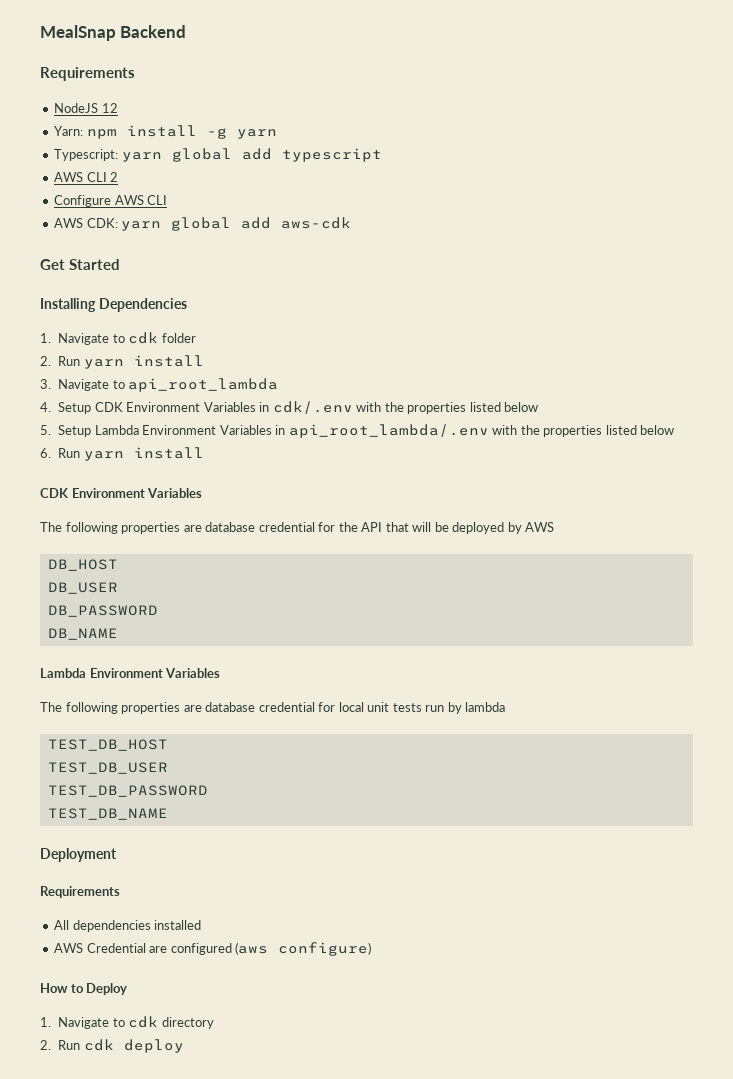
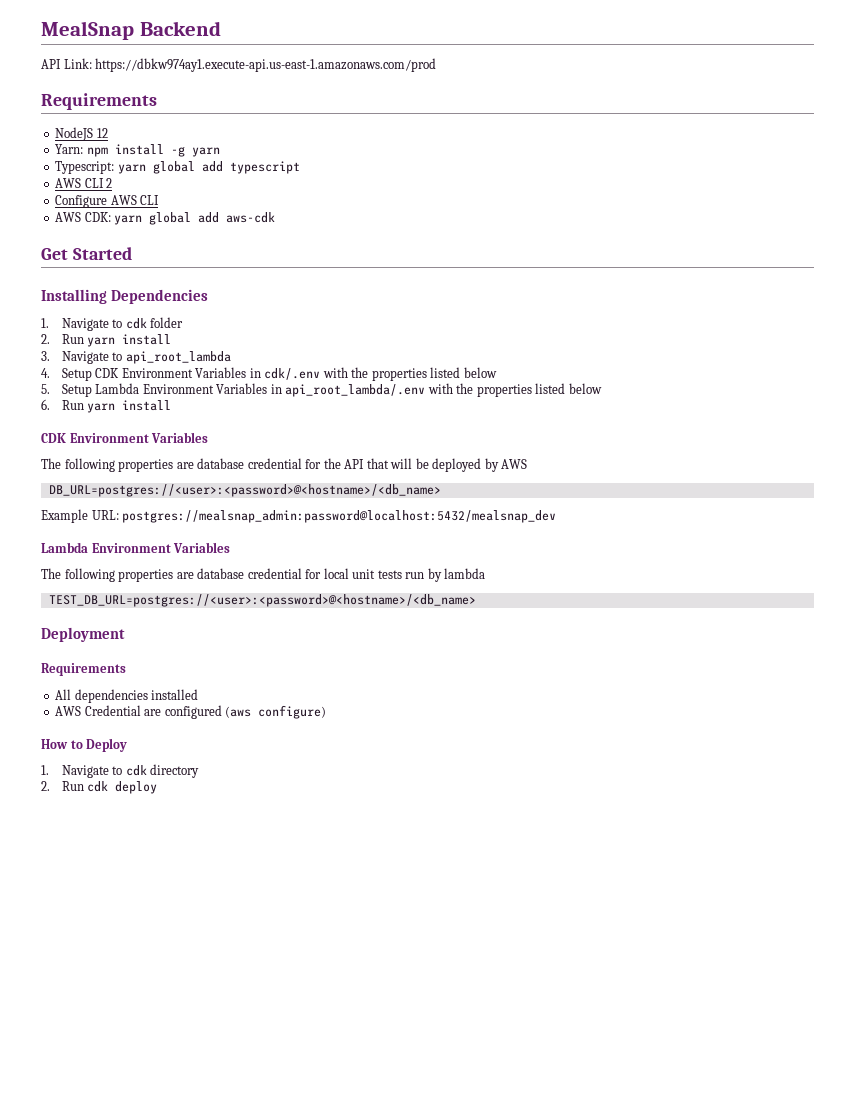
(187, 31) none -> [41,58,437,72] // API Link: https://dbkw974ay1.execute-api.us-east-1.amazonaws.com/prod
[47,559,118,571] [47,582,118,594] [47,605,158,617] [47,628,118,640] DB_HOST // DB_USER // DB_PASSWORD // DB_NAME -> [48,484,441,497] [41,509,557,523] DB_URL=postgres://<user>:<password>@<hostname>/<db_name> // Example URL: postgres://mealsnap_admin:password@localhost:5432/mealsnap_dev
[47,739,168,751] [47,762,168,774] [47,785,208,797] [47,808,168,820] TEST_DB_HOST // TEST_DB_USER // TEST_DB_PASSWORD // TEST_DB_NAME -> [48,594,476,607] TEST_DB_URL=postgres://<user>:<password>@<hostname>/<db_name>

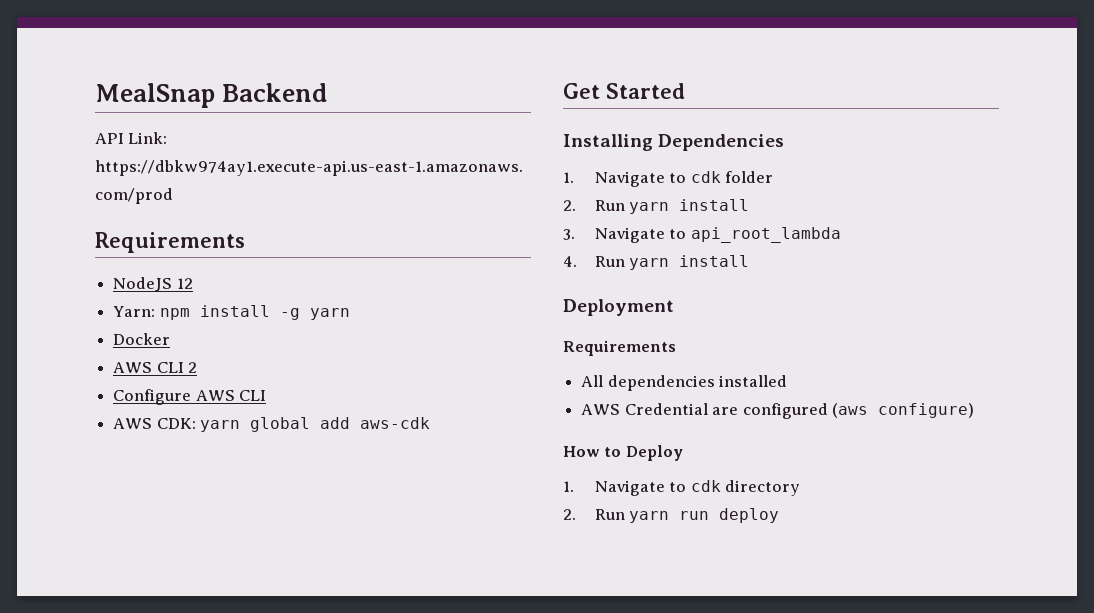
[55,161,300,174] Typescript: yarn global add typescript -> [113,333,171,345] Docker
[61,367,497,381] [41,383,602,397] [41,399,172,413] [41,432,209,443] [41,458,528,472] [48,484,441,497] [41,509,557,523] [41,542,231,553] [41,568,486,582] [48,594,476,607] Setup CDK Environment Variables in cdk/.env with the properties listed below // 5. Setup Lambda Environment Variables in api_root_lambda/.env with the properties listed below // 6. Run yarn install // CDK Environment Variables // The following properties are database credential for the API that will be deployed by AWS // DB_URL=postgres://<user>:<password>@<hostname>/<db_name> // Example URL: postgres://mealsnap_admin:password@localhost:5432/mealsnap_dev // Lambda Environment Variables // The following properties are database credential for local unit tests run by lambda // TEST_DB_URL=postgres://<user>:<password>@<hostname>/<db_name> -> [594,255,750,270] Run yarn install
[87,781,109,792] cdk -> [629,511,710,523] yarn run

